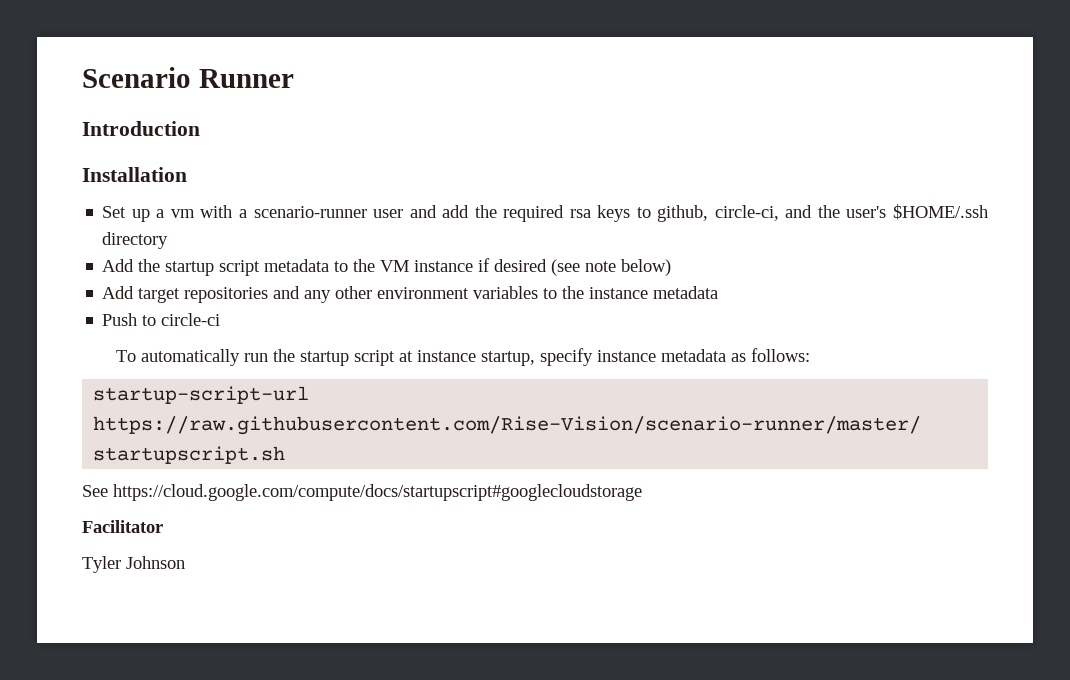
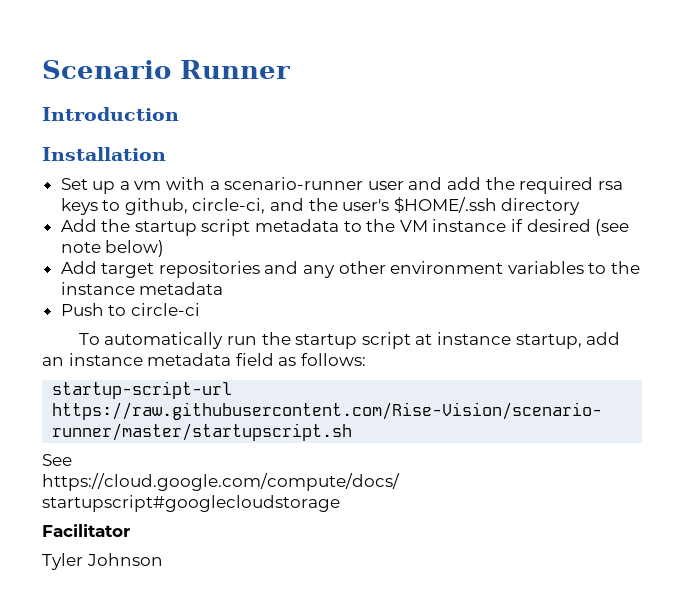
[539,348,726,366] specify instance metadata -> [586,332,621,345] [42,353,274,366] add an instance metadata field

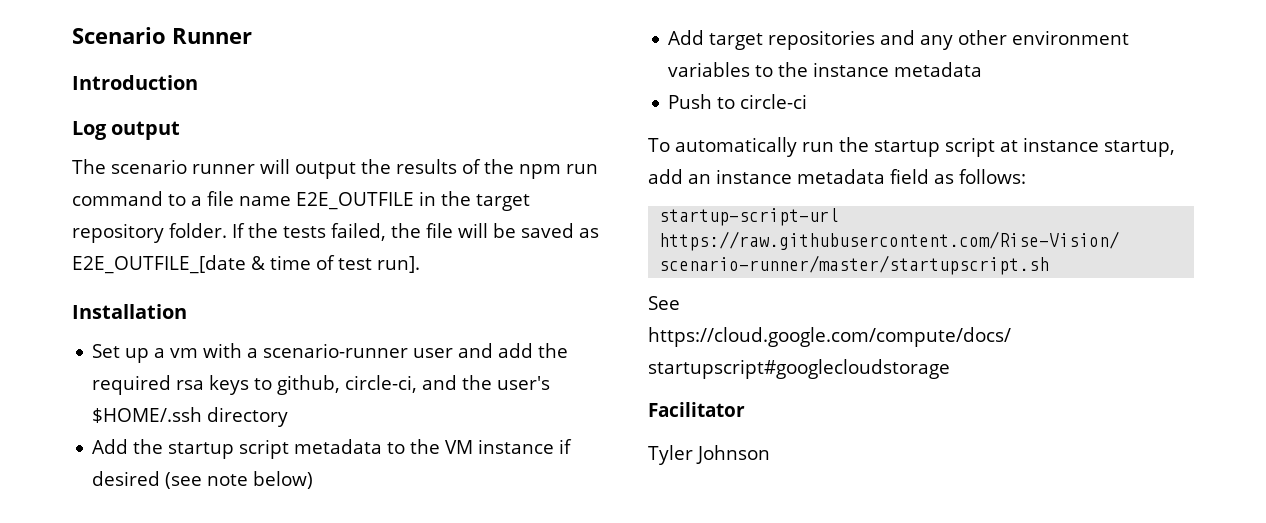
(179, 114) none -> [72,121,181,140] [72,159,598,179] [72,191,530,211] [72,223,599,243] [72,255,420,274] // Log output // The scenario runner will output the results of the npm run command to a file name E2E_OUTFILE in the target repository folder. If the tests failed, the file will be saved as E2E_OUTFILE_[date & time of test run].

